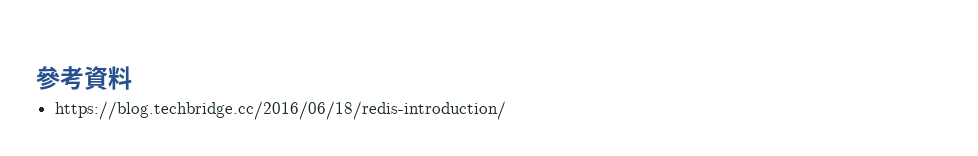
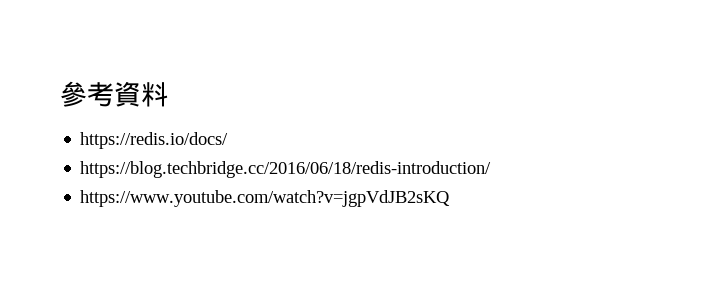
(132, 78) none -> [80,132,229,149] // https://redis.io/docs/
(506, 110) none -> [80,190,451,207] // https://www.youtube.com/watch?v=jgpVdJB2sKQ

